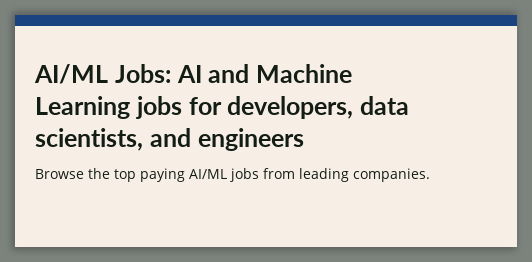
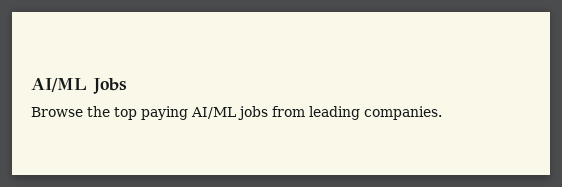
[34,64,352,84] [35,96,409,119] [35,128,304,151] AI/ML Jobs: AI and Machine Learning jobs for developers, data scientists, and engineers -> [31,78,127,94] AI/ML Jobs

